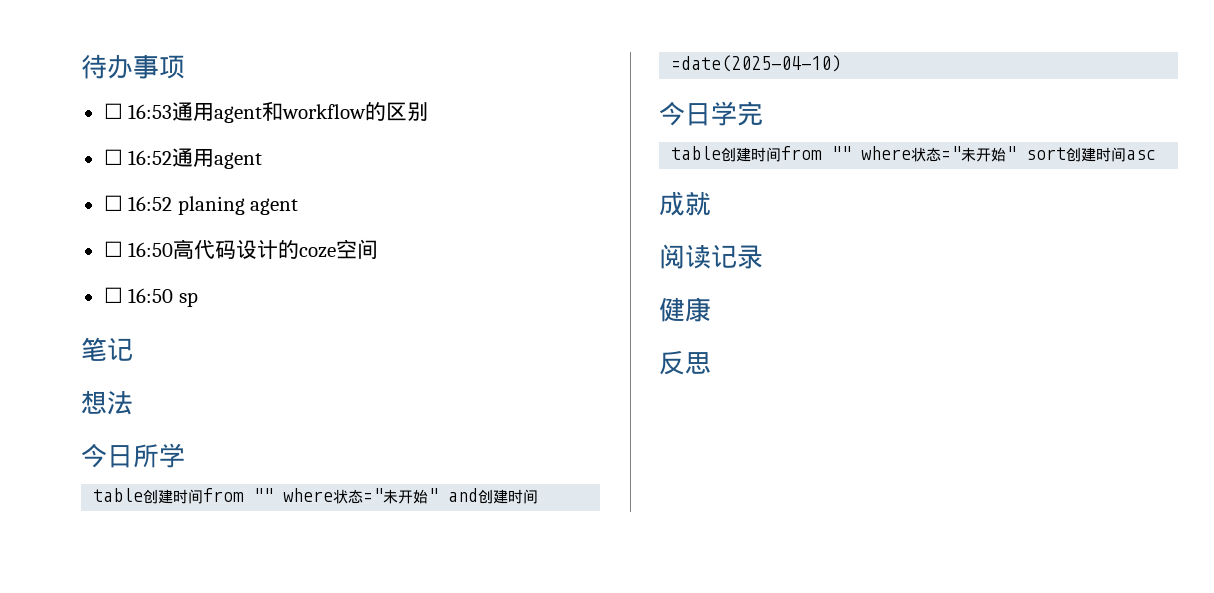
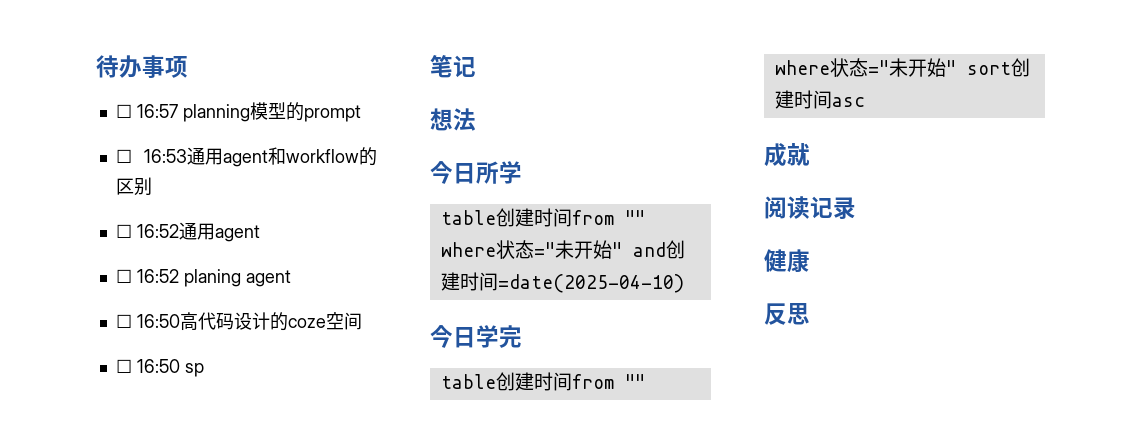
(185, 67) none -> [115,102,361,122] // ☐ 16:57 planning模型的prompt

